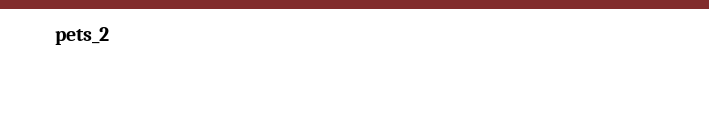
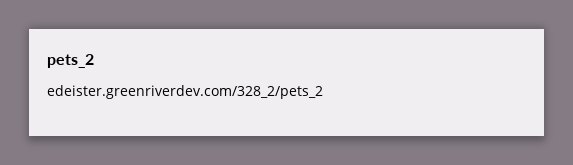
(109, 36) none -> [47,85,323,99] // edeister.greenriverdev.com/328_2/pets_2

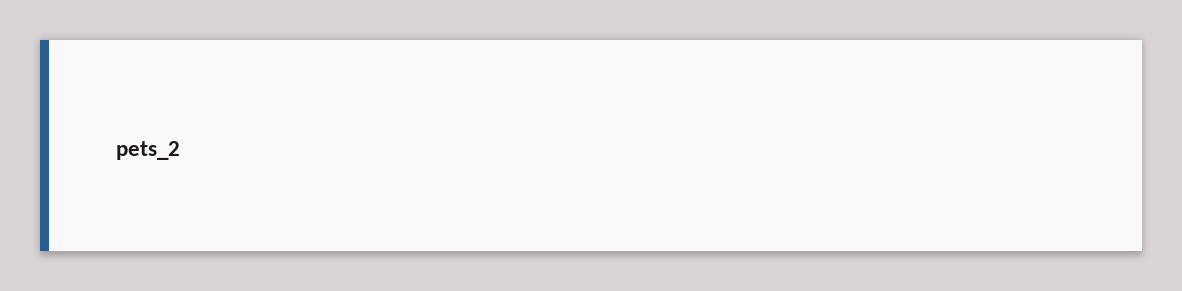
[47,85,323,99] // edeister.greenriverdev.com/328_2/pets_2 -> (180, 150) none

